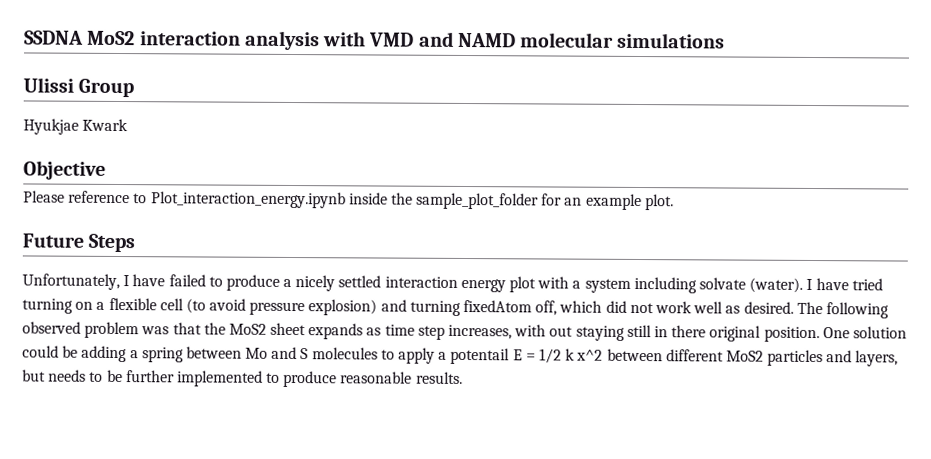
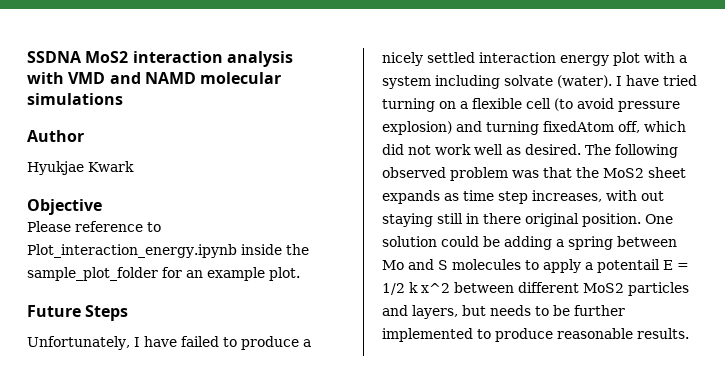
(320, 40) none -> (293, 59) //
[23,77,135,98] Ulissi Group -> [27,130,84,142] Author

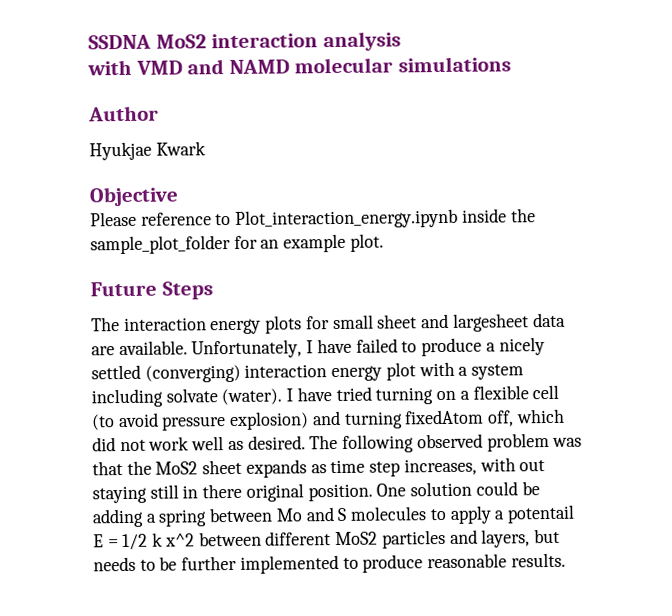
(129, 313) none -> [91,312,566,335] [91,340,188,356] The interaction energy plots for small sheet and largesheet data are available.
(475, 57) none -> [144,364,241,383] (converging)

